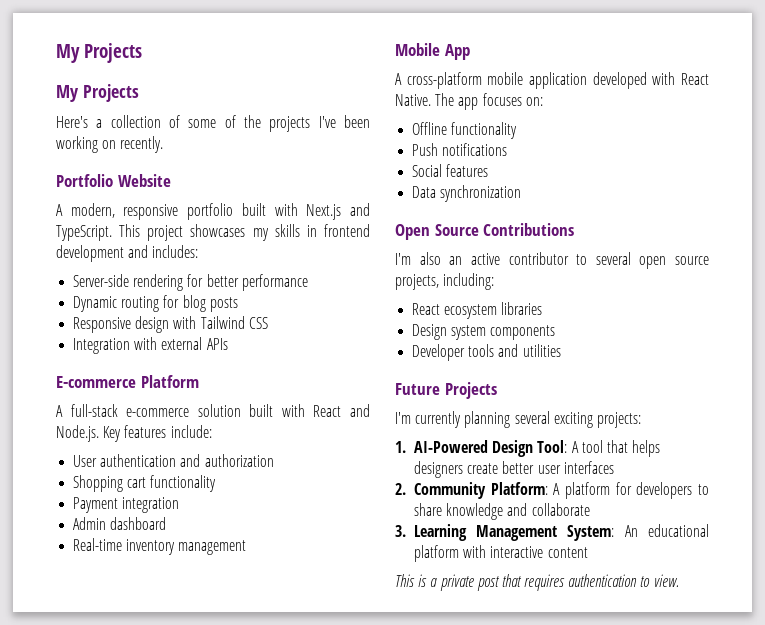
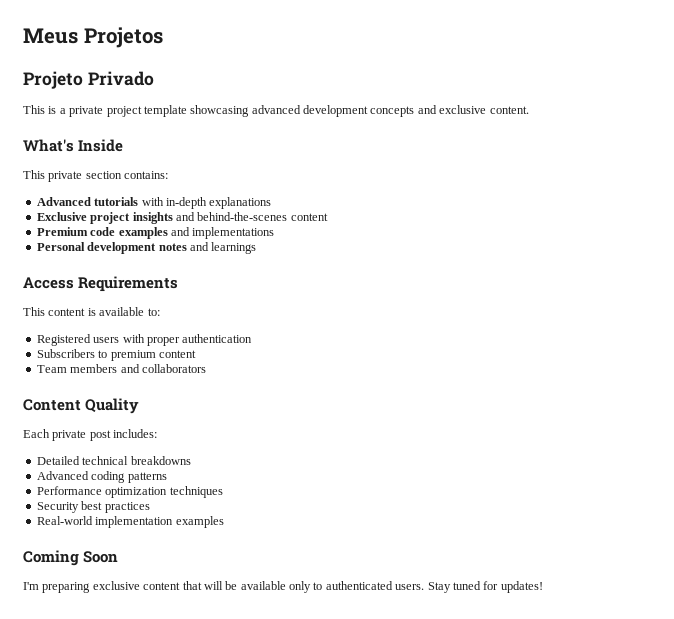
[56,43,143,63] [56,84,139,102] [56,115,370,132] [56,136,164,153] [56,174,171,187] [56,203,371,220] [56,224,370,241] [56,245,199,262] [73,274,308,291] [73,295,238,312] [73,316,268,333] [73,337,228,354] [56,375,199,388] [56,404,370,417] [56,425,212,442] [73,454,274,467] [73,475,217,492] [73,497,180,513] [73,517,167,530] [73,538,247,555] [395,43,470,60] [395,72,709,89] [395,93,543,110] [412,122,518,139] [412,143,508,156] [412,164,489,177] [412,185,522,202] [395,223,575,240] [395,252,709,269] [395,273,495,290] [412,302,543,319] [412,324,556,340] [412,344,561,361] [395,382,497,399] [395,411,641,428] [395,440,661,457] [413,461,614,478] [395,482,709,499] [413,503,590,520] [395,524,709,541] [413,545,588,562] [395,574,679,591] My Projects // My Projects // Here's a collection of some of the projects I've been working on recently. // Portfolio Website // A modern, responsive portfolio built with Next.js and TypeScript. This project showcases my skills in frontend development and includes: // Server-side rendering for better performance // Dynamic routing for blog posts // Responsive design with Tailwind CSS // Integration with external APIs // E-commerce Platform // A full-stack e-commerce solution built with React and Node.js. Key features include: // User authentication and authorization // Shopping cart functionality // Payment integration // Admin dashboard // Real-time inventory management // Mobile App // A cross-platform mobile application developed with React Native. The app focuses on: // Offline functionality // Push notifications // Social features // Data synchronization // Open Source Contributions // I'm also an active contributor to several open source projects, including: // React ecosystem libraries // Design system components // Developer tools and utilities // Future Projects // I'm currently planning several exciting projects: // 1. AI-Powered Design Tool: A tool that helps designers create better user interfaces // 2. Community Platform: A platform for developers to share knowledge and collaborate // 3. Learning Management System: An educational platform with interactive content // This is a private post that requires authentication to view. -> [23,27,163,48] [23,71,154,89] [23,105,529,117] [23,139,124,152] [23,170,169,182] [36,197,272,209] [36,212,328,224] [36,227,275,239] [36,242,257,254] [23,276,179,292] [23,307,160,316] [36,334,253,346] [36,349,196,361] [36,364,206,373] [23,398,140,414] [23,429,158,441] [36,456,191,465] [36,471,167,483] [36,486,223,498] [36,501,150,513] [36,516,224,528] [23,550,119,566] [23,581,543,593] Meus Projetos // Projeto Privado // This is a private project template showcasing advanced development concepts and exclusive content. // What's Inside // This private section contains: // Advanced tutorials with in-depth explanations // Exclusive project insights and behind-the-scenes content // Premium code examples and implementations // Personal development notes and learnings // Access Requirements // This content is available to: // Registered users with proper authentication // Subscribers to premium content // Team members and collaborators // Content Quality // Each private post includes: // Detailed technical breakdowns // Advanced coding patterns // Performance optimization techniques // Security best practices // Real-world implementation examples // Coming Soon // I'm preparing exclusive content that will be available only to authenticated users. Stay tuned for updates!

